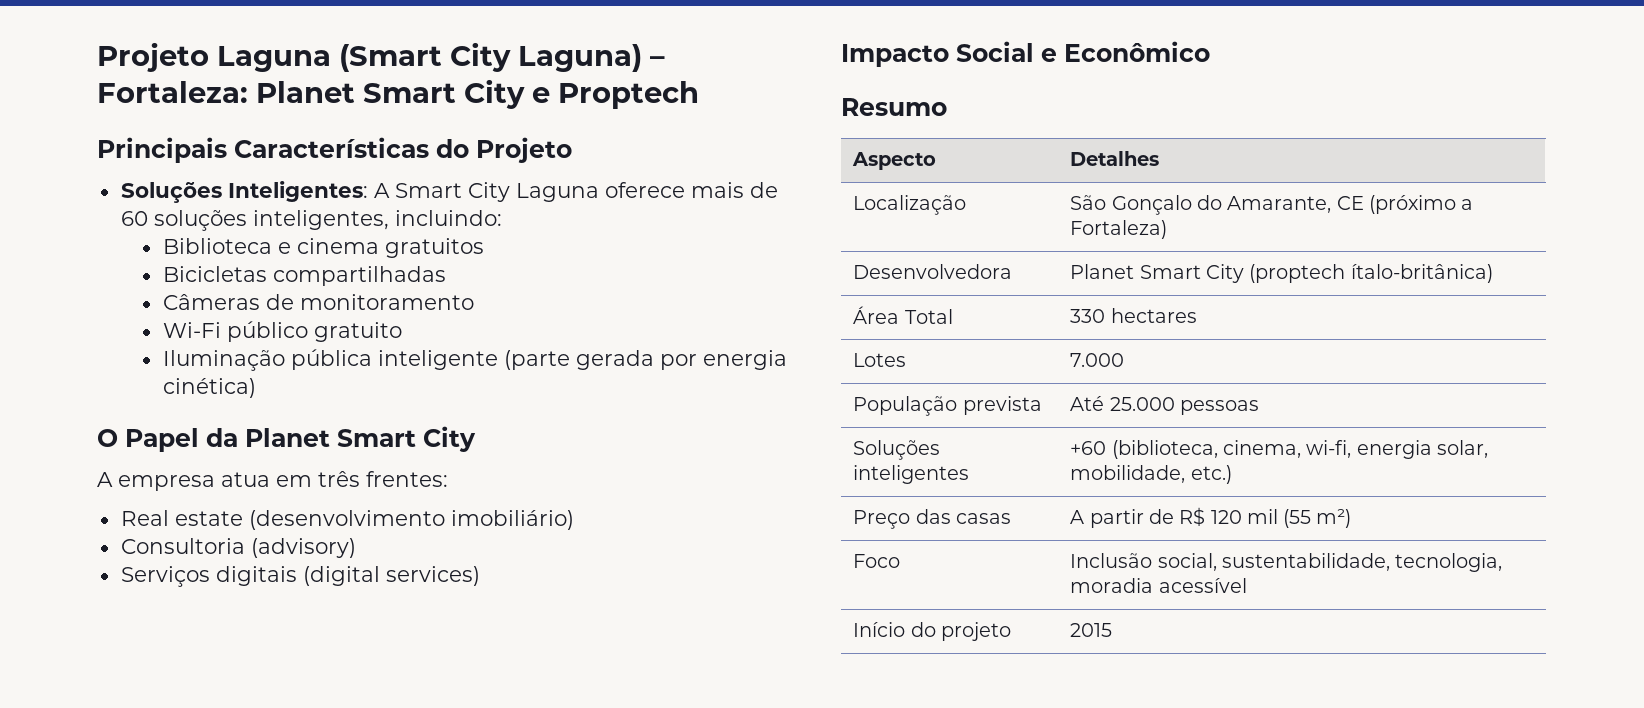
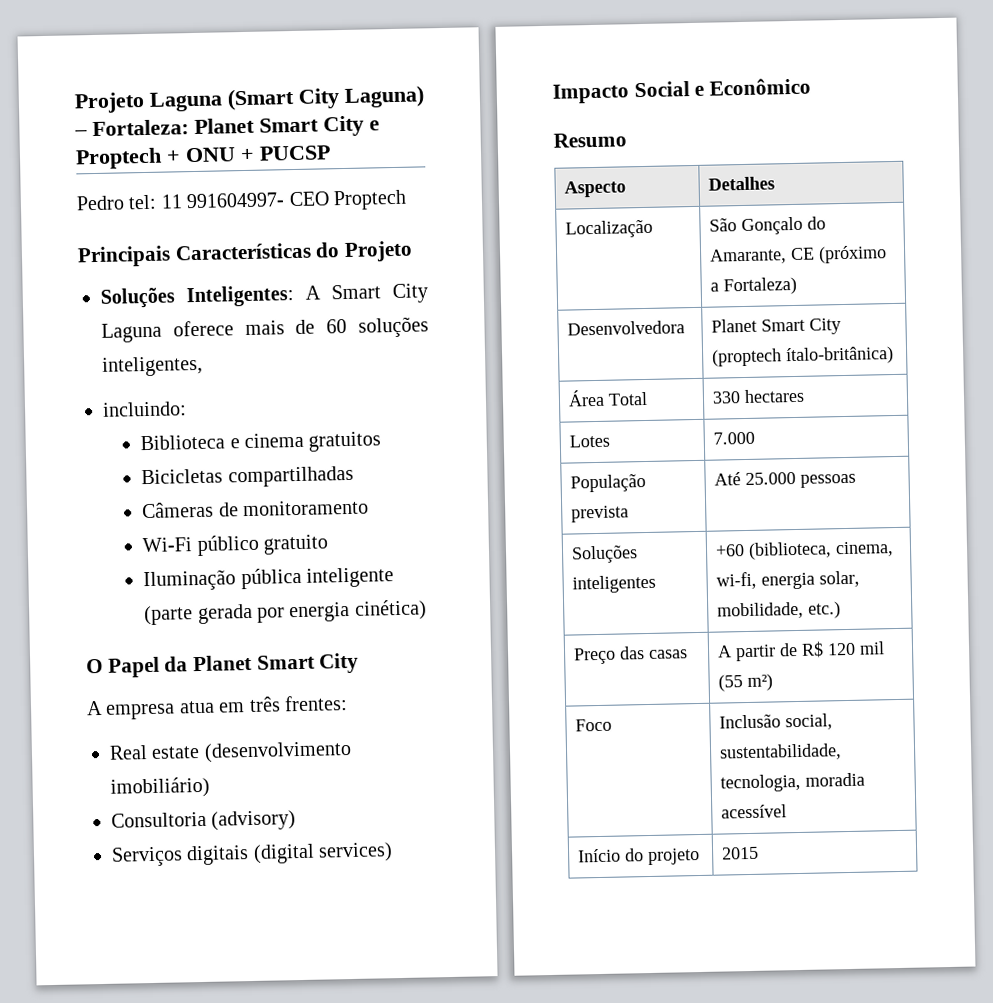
(699, 95) none -> [166,145,331,163] [76,189,407,211] + ONU + PUCSP // Pedro tel: 11 991604997- CEO Proptech
(389, 220) none -> (203, 366) //

